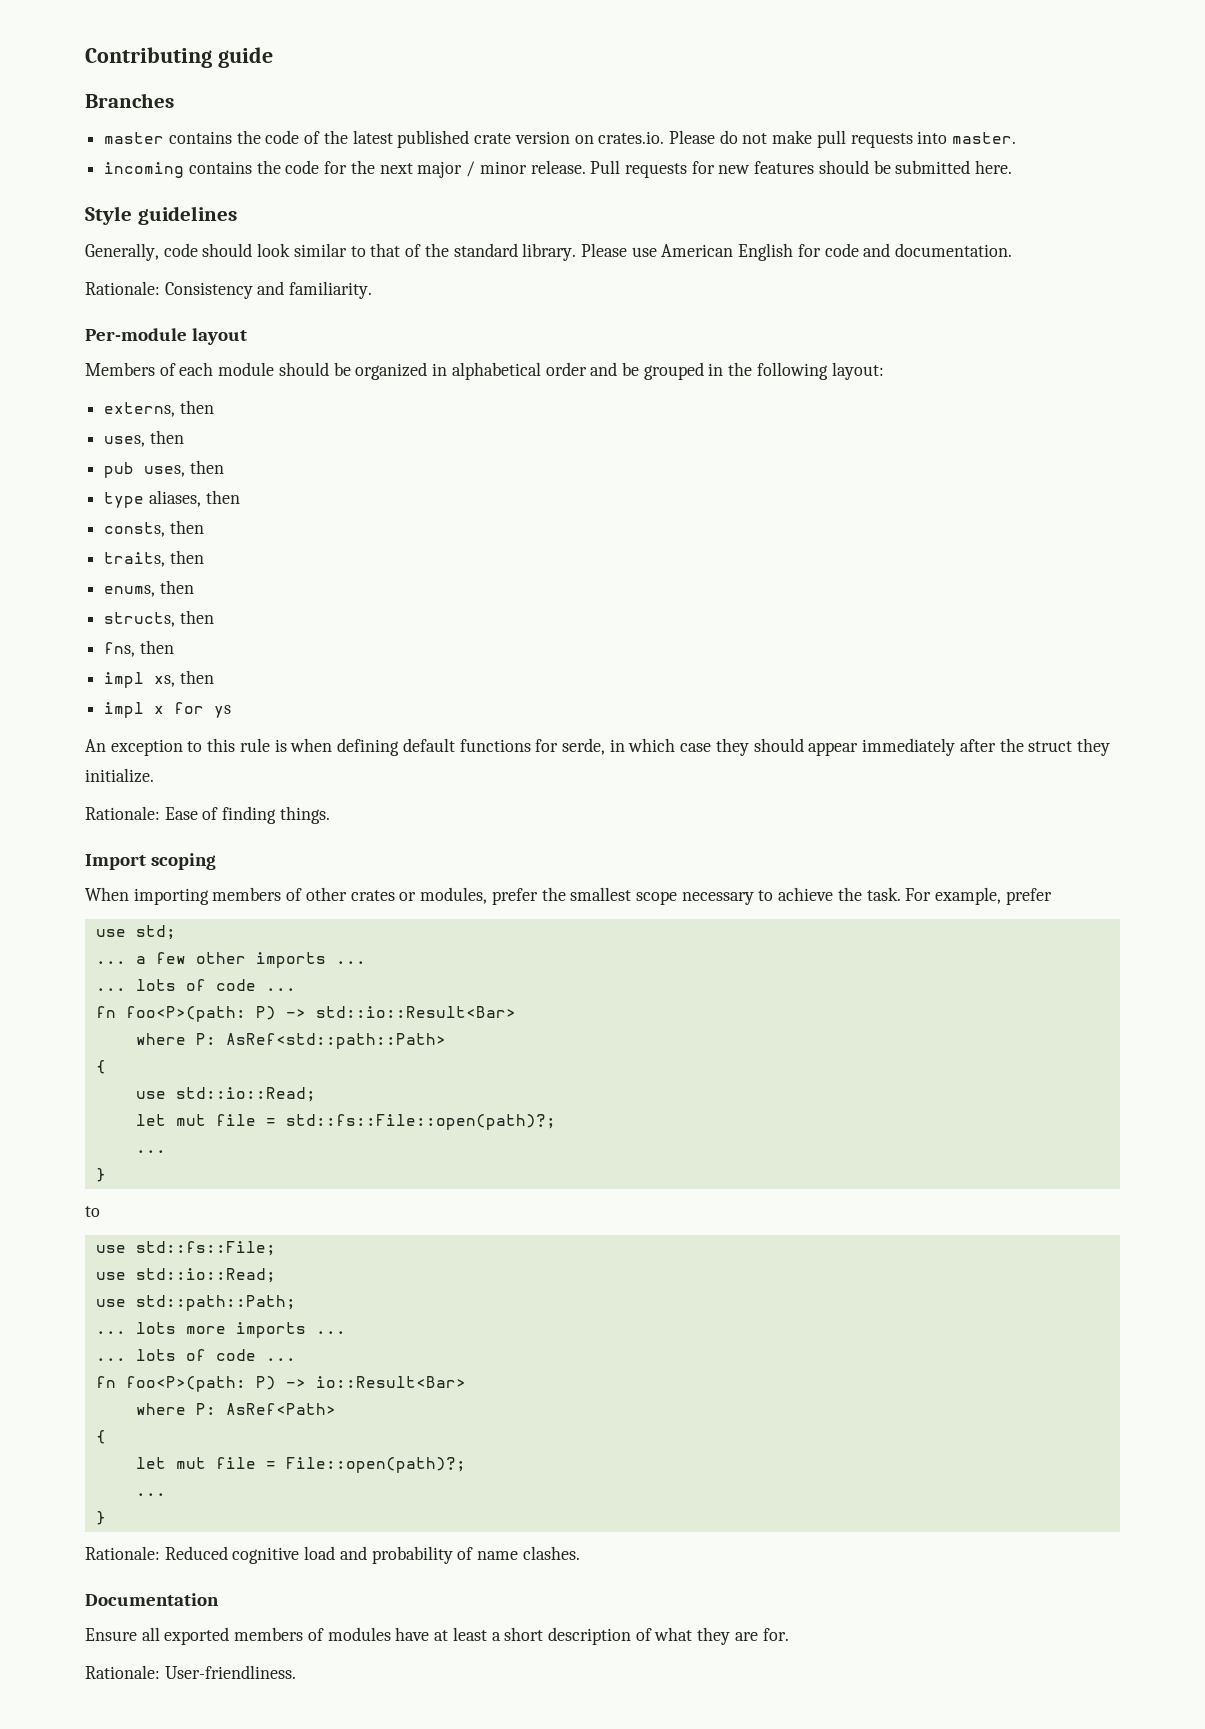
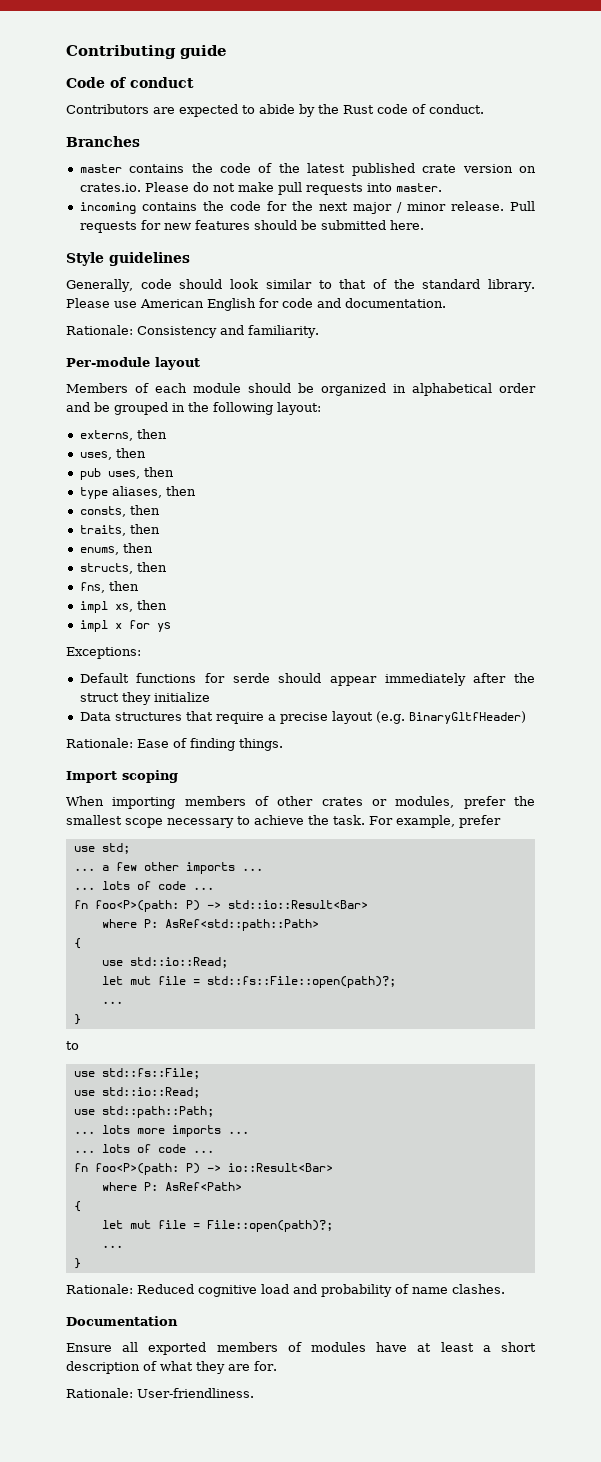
(273, 57) none -> [66,77,194,88] [66,104,484,117] // Code of conduct // Contributors are expected to abide by the Rust code of conduct.
[85,738,749,756] An exception to this rule is when defining default functions for serde, in which case they -> [66,647,141,659] [79,673,270,683] Exceptions: // Default functions for serde
[85,768,154,783] initialize. -> [153,692,210,702] [79,711,526,724] initialize // Data structures that require a precise layout (e.g. BinaryGltfHeader)

